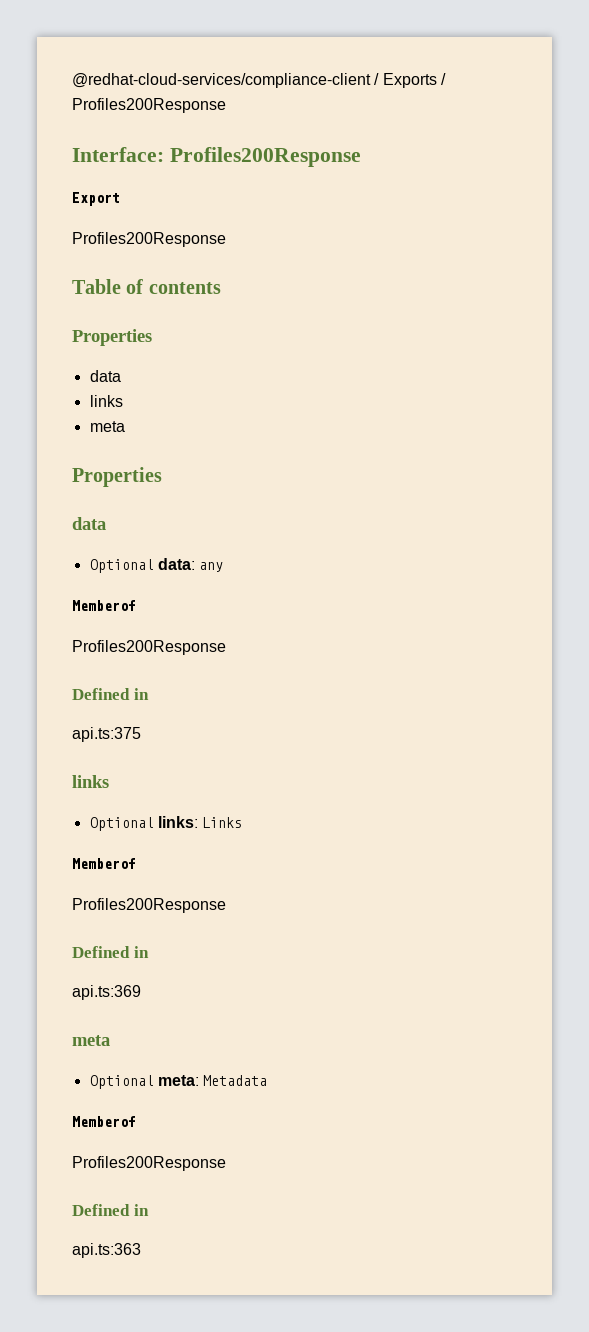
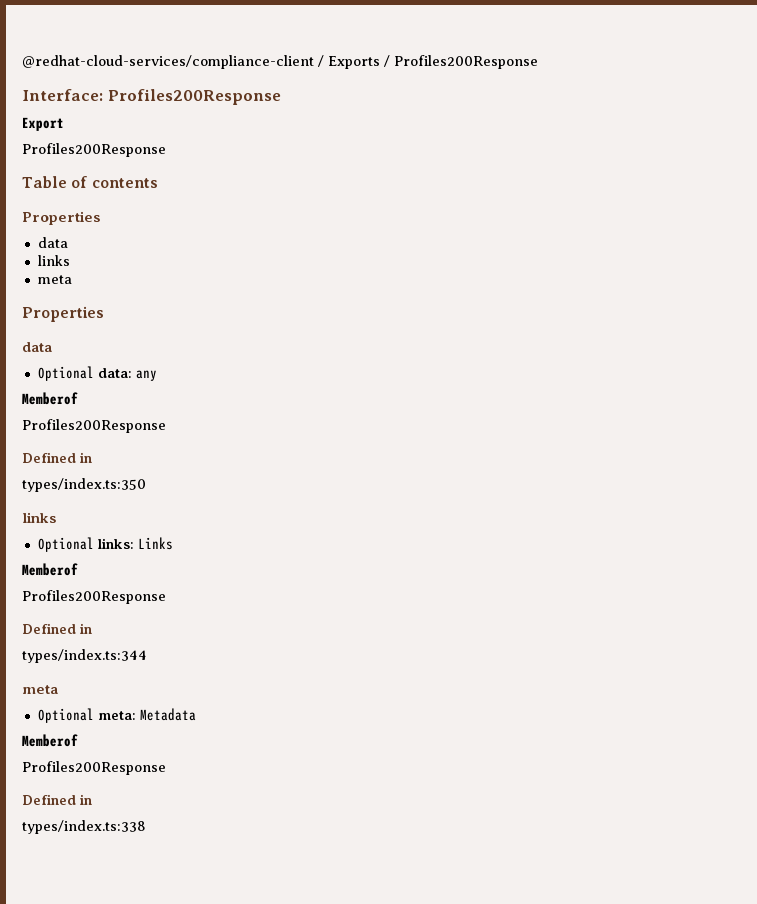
[72,727,141,742] api.ts:375 -> [22,478,146,492] types/index.ts:350
[72,985,141,1000] api.ts:369 -> [22,649,147,663] types/index.ts:344
[72,1243,141,1258] api.ts:363 -> [22,820,146,834] types/index.ts:338

